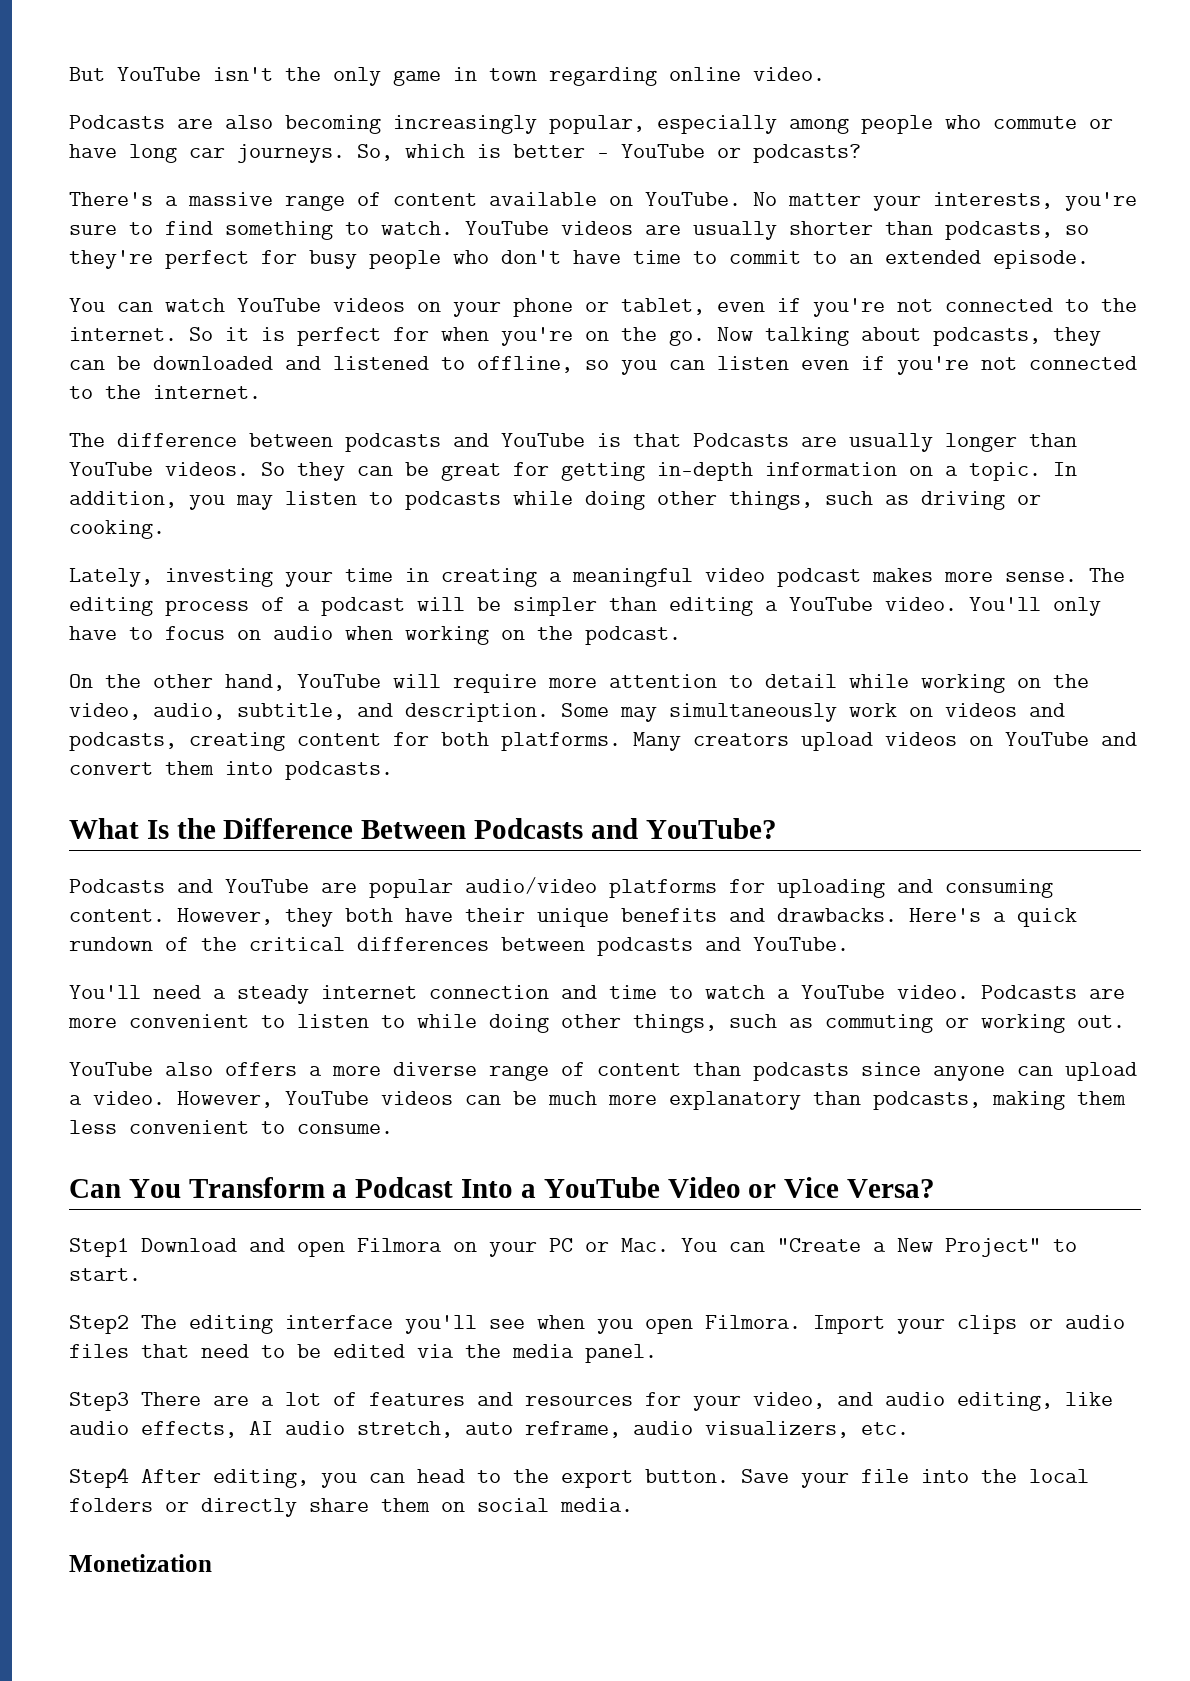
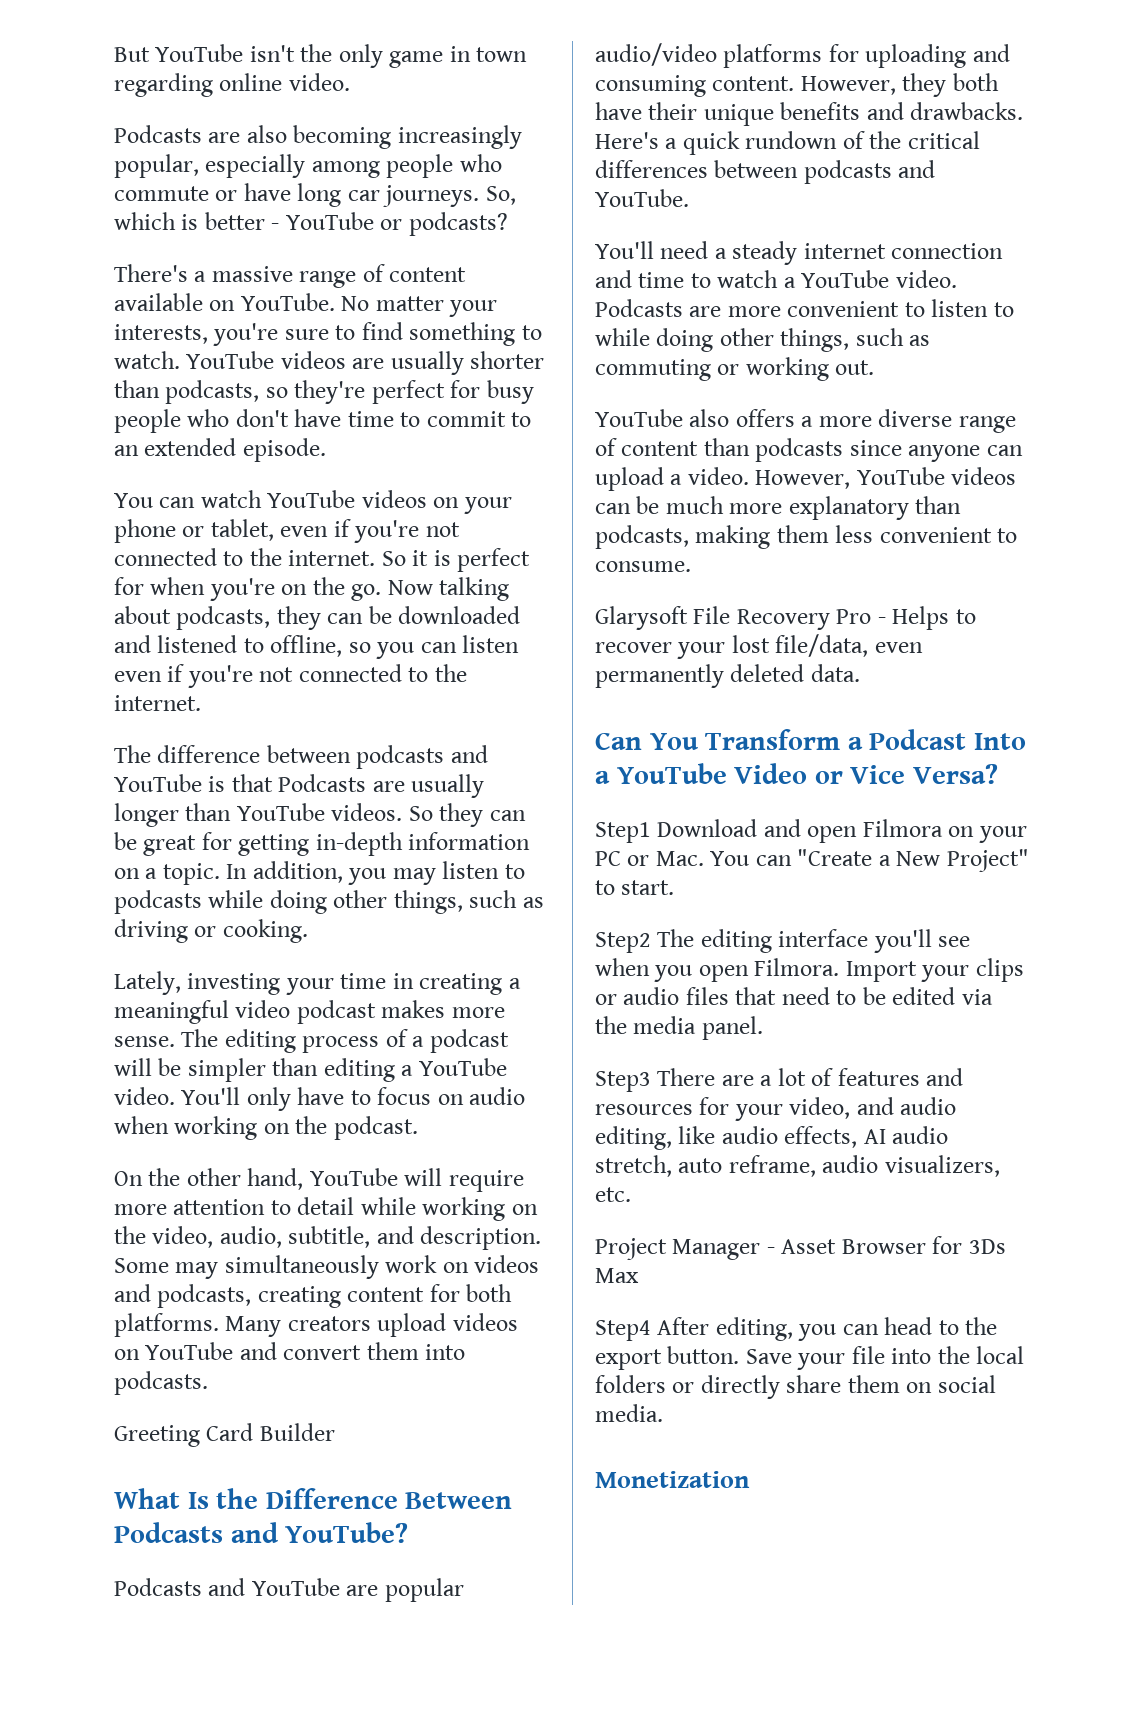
(393, 770) none -> [114,1423,335,1447] // Greeting Card Builder
(393, 1129) none -> [595,606,976,630] [595,634,923,659] [595,664,860,688] // Glarysoft File Recovery Pro - Helps to recover your lost file/data, even permanently deleted data.
(909, 1428) none -> [595,1236,1006,1260] [595,1268,639,1283] // Project Manager - Asset Browser for 3Ds Max

